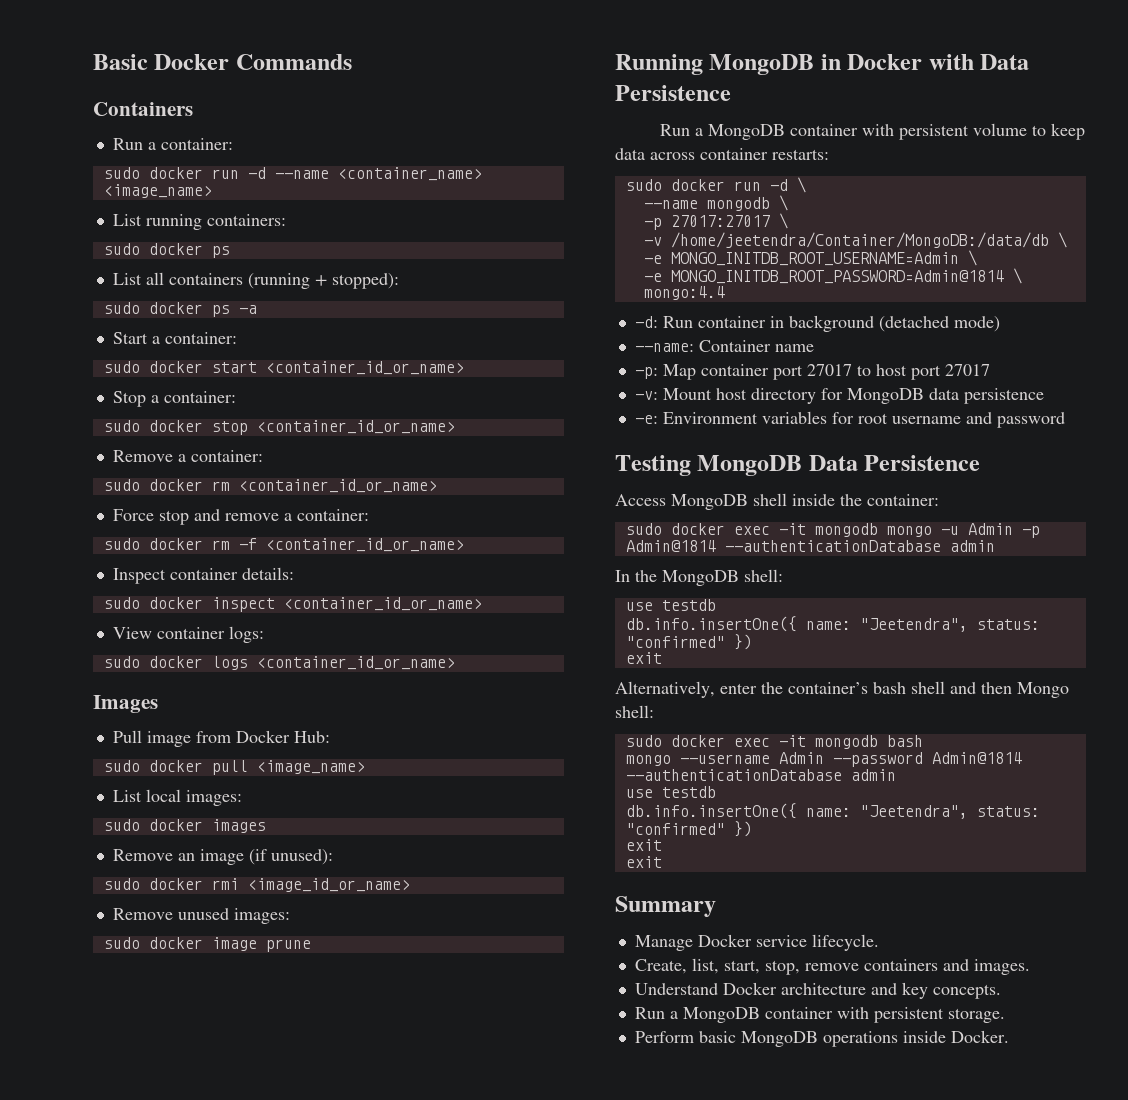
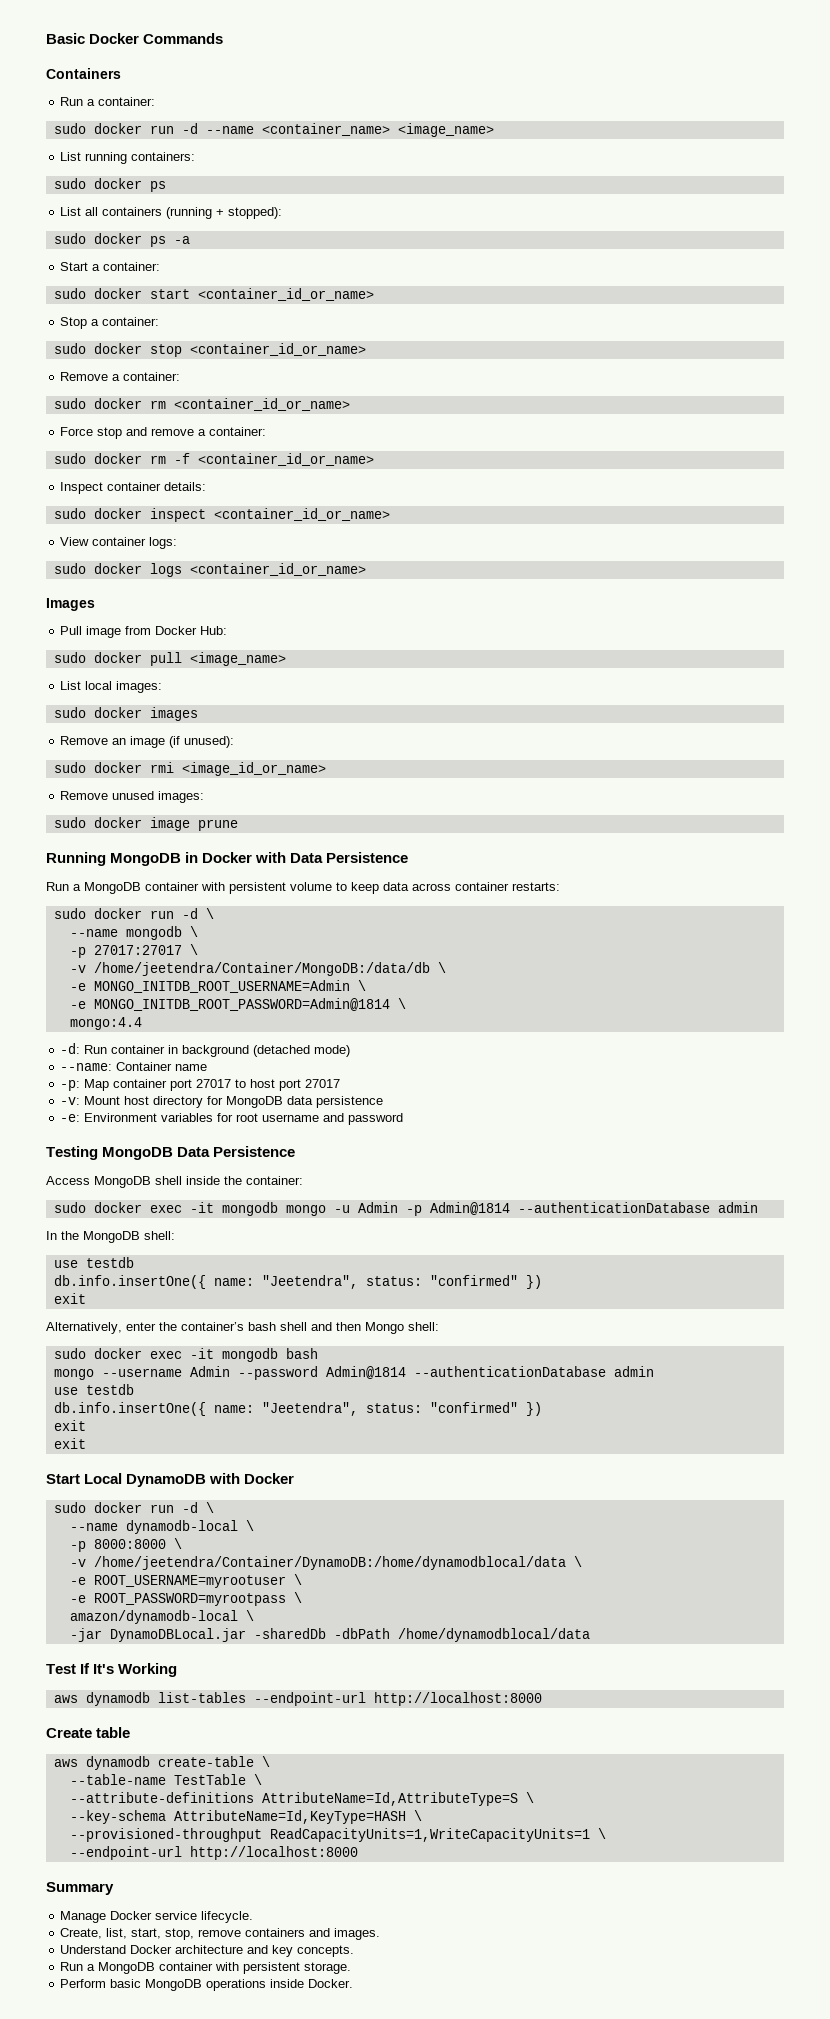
(662, 862) none -> [46,1473,295,1487] [53,1502,214,1513] [69,1520,254,1534] [69,1538,182,1552] [69,1556,582,1570] [69,1574,302,1588] [69,1592,302,1606] [69,1610,254,1624] [69,1628,590,1642] [46,1663,178,1677] [53,1692,542,1706] [46,1727,131,1738] [53,1756,270,1770] [69,1774,262,1785] [69,1792,534,1806] [69,1810,422,1824] [69,1828,606,1842] [69,1846,358,1860] // Start Local DynamoDB with Docker // sudo docker run -d \ // --name dynamodb-local \ // -p 8000:8000 \ // -v /home/jeetendra/Container/DynamoDB:/home/dynamodblocal/data \ // -e ROOT_USERNAME=myrootuser \ // -e ROOT_PASSWORD=myrootpass \ // amazon/dynamodb-local \ // -jar DynamoDBLocal.jar -sharedDb -dbPath /home/dynamodblocal/data // Test If It's Working // aws dynamodb list-tables --endpoint-url http://localhost:8000 // Create table // aws dynamodb create-table \ // --table-name TestTable \ // --attribute-definitions AttributeName=Id,AttributeType=S \ // --key-schema AttributeName=Id,KeyType=HASH \ // --provisioned-throughput ReadCapacityUnits=1,WriteCapacityUnits=1 \ // --endpoint-url http://localhost:8000

